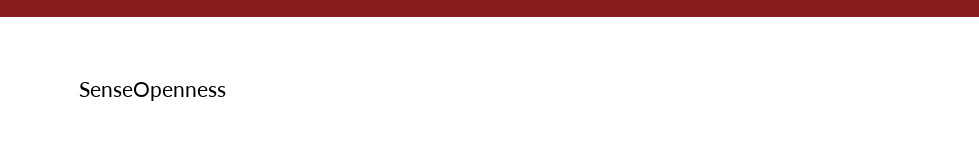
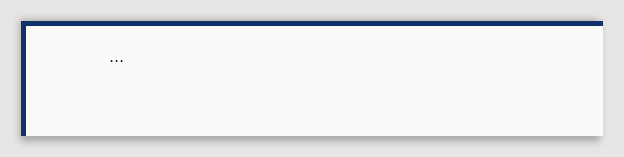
[79,82,226,101] SenseOpenness -> [109,60,124,62] ...

